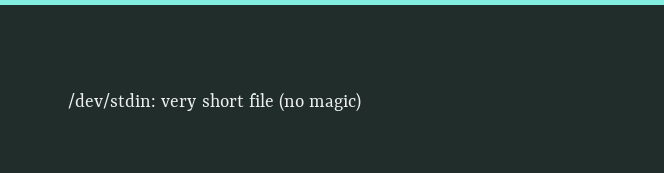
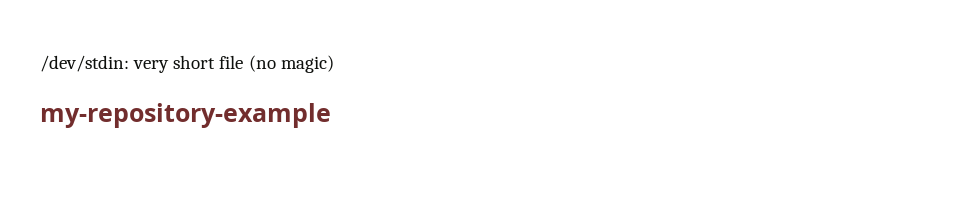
(362, 102) none -> [40,103,331,128] // my-repository-example

